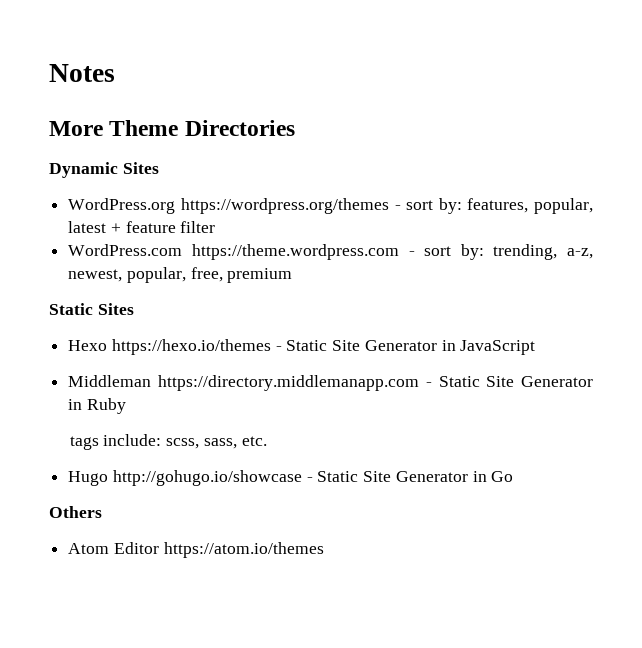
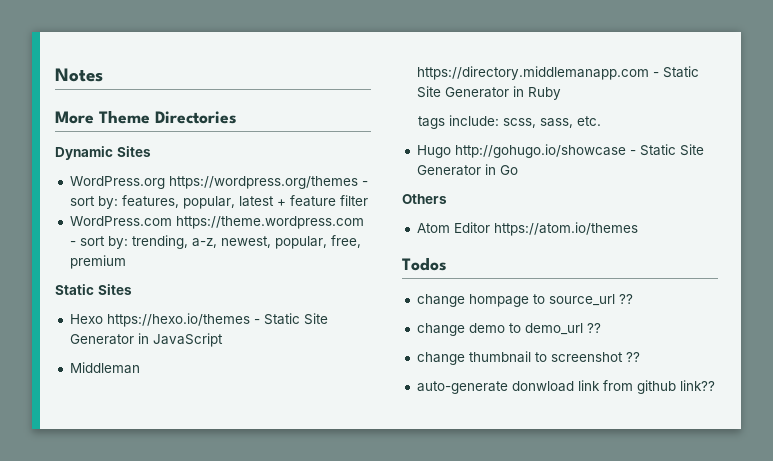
(324, 550) none -> [402,257,447,271] [416,294,633,307] [416,323,601,336] [416,351,640,365] [416,380,715,394] // Todos // change hompage to source_url ?? // change demo to demo_url ?? // change thumbnail to screenshot ?? // auto-generate donwload link from github link??

